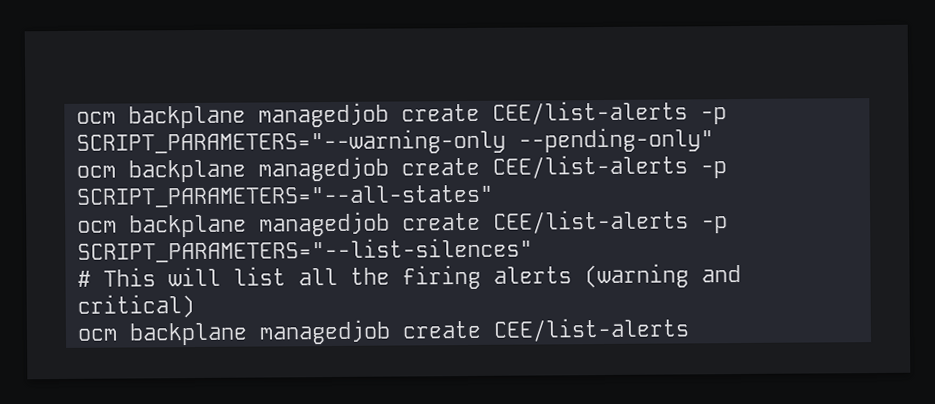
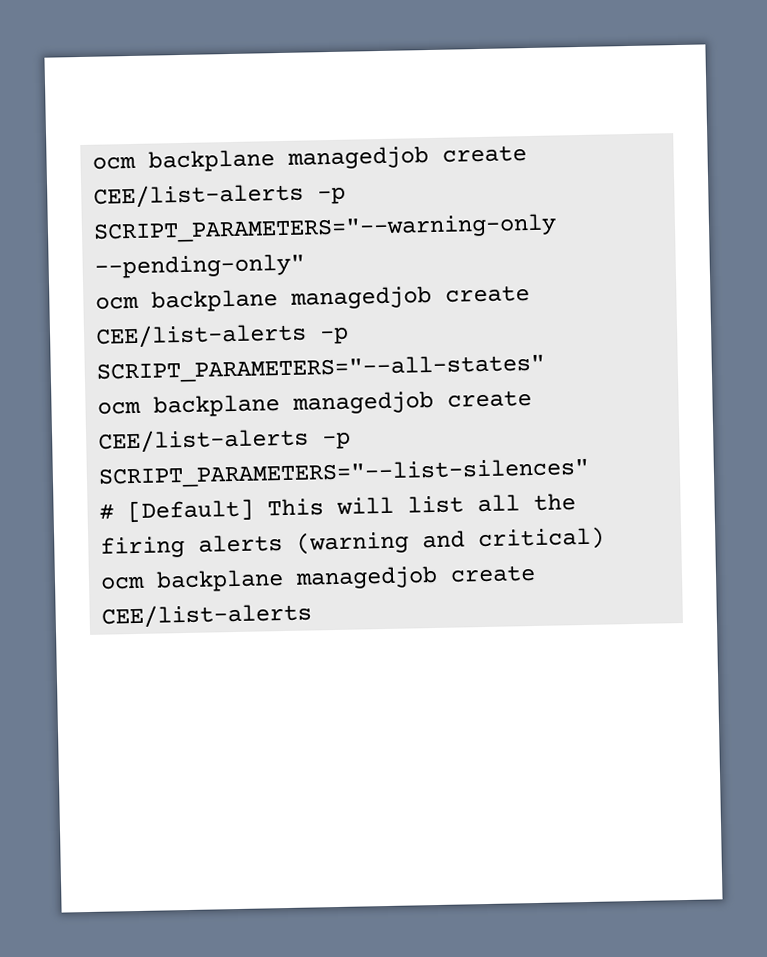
(92, 278) none -> [126,498,254,523] [Default]

